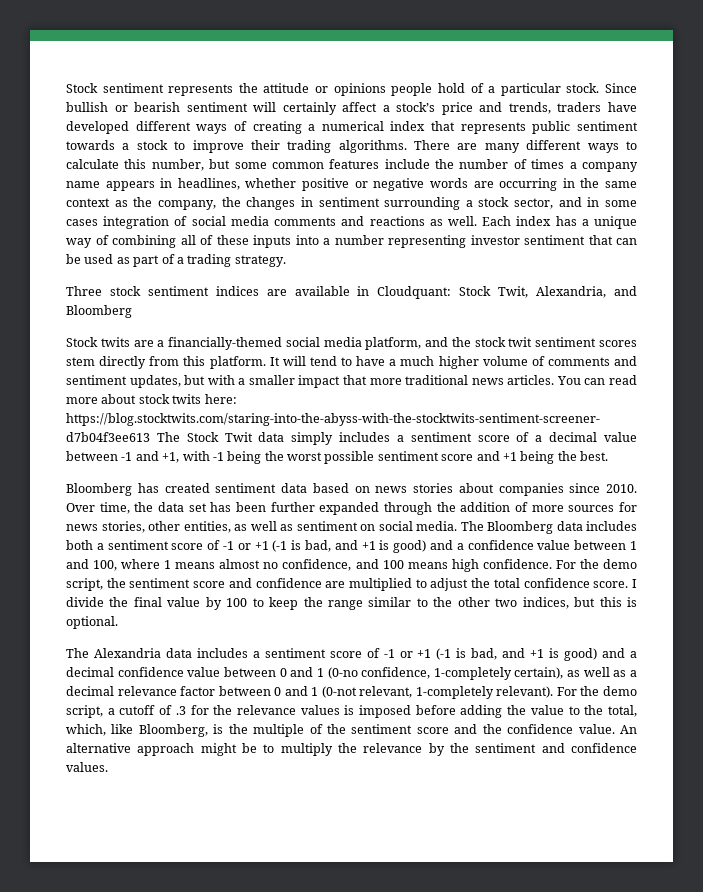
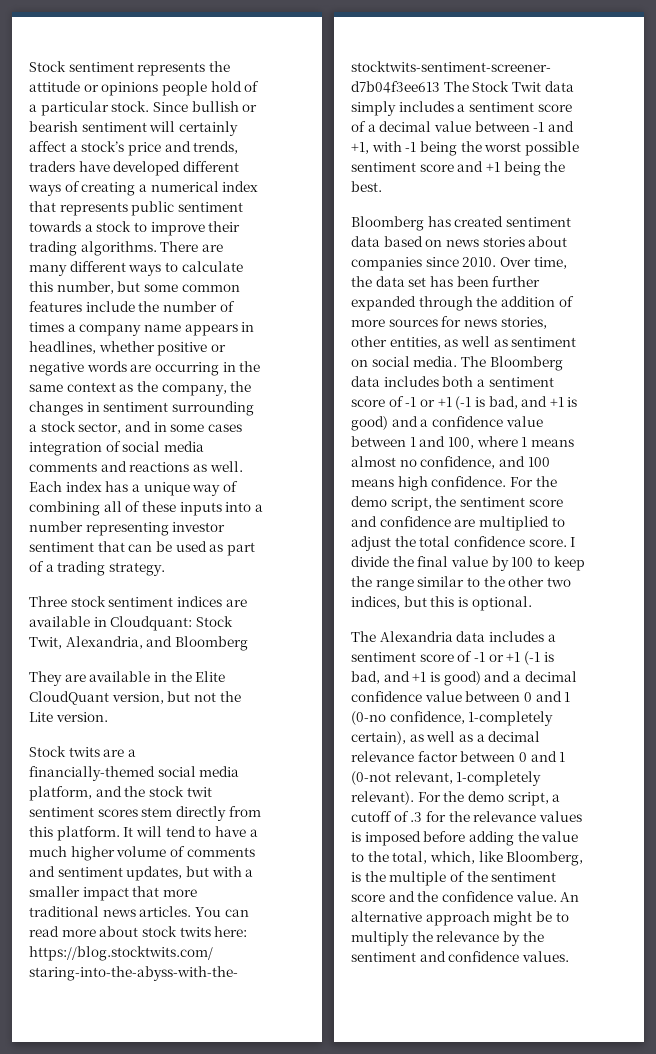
(132, 311) none -> [29,671,226,686] [29,691,241,705] [29,712,108,722] // They are available in the Elite CloudQuant version, but not the Lite version.

